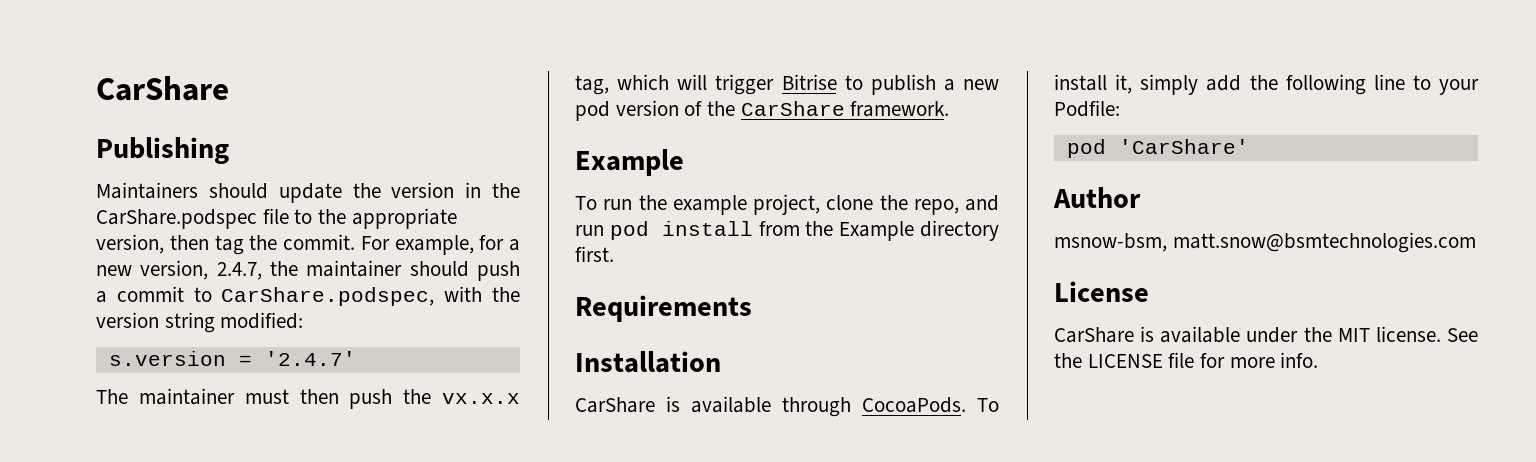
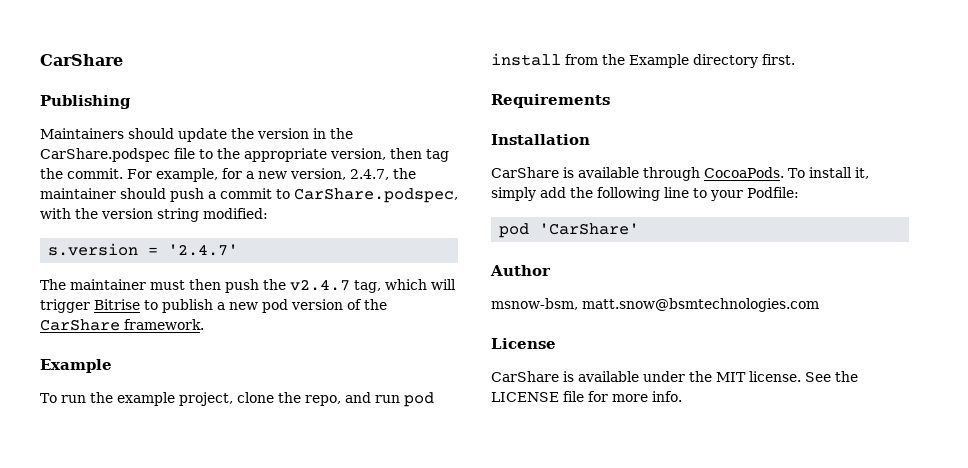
[442,393,520,404] vx.x.x -> [290,279,350,291] v2.4.7

